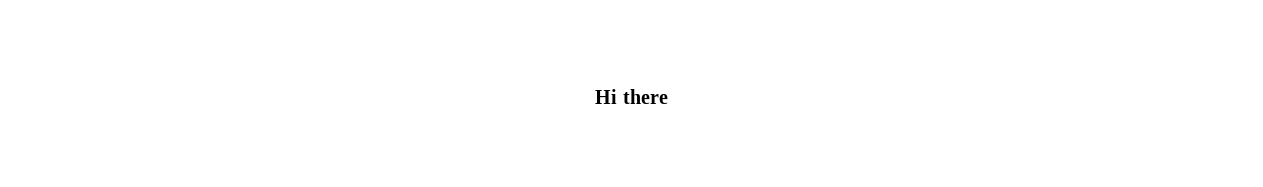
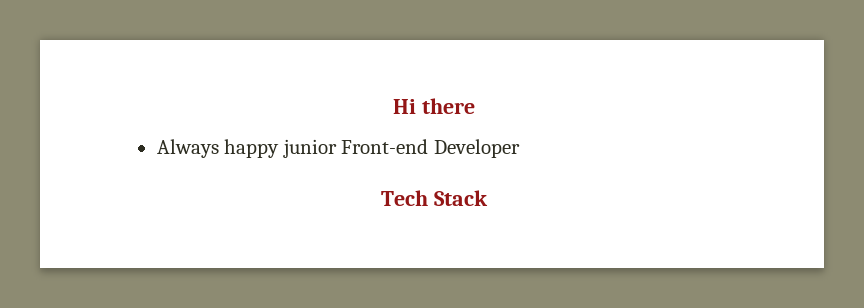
(668, 96) none -> [156,139,520,158] [381,190,488,206] // Always happy junior Front-end Developer // Tech Stack

